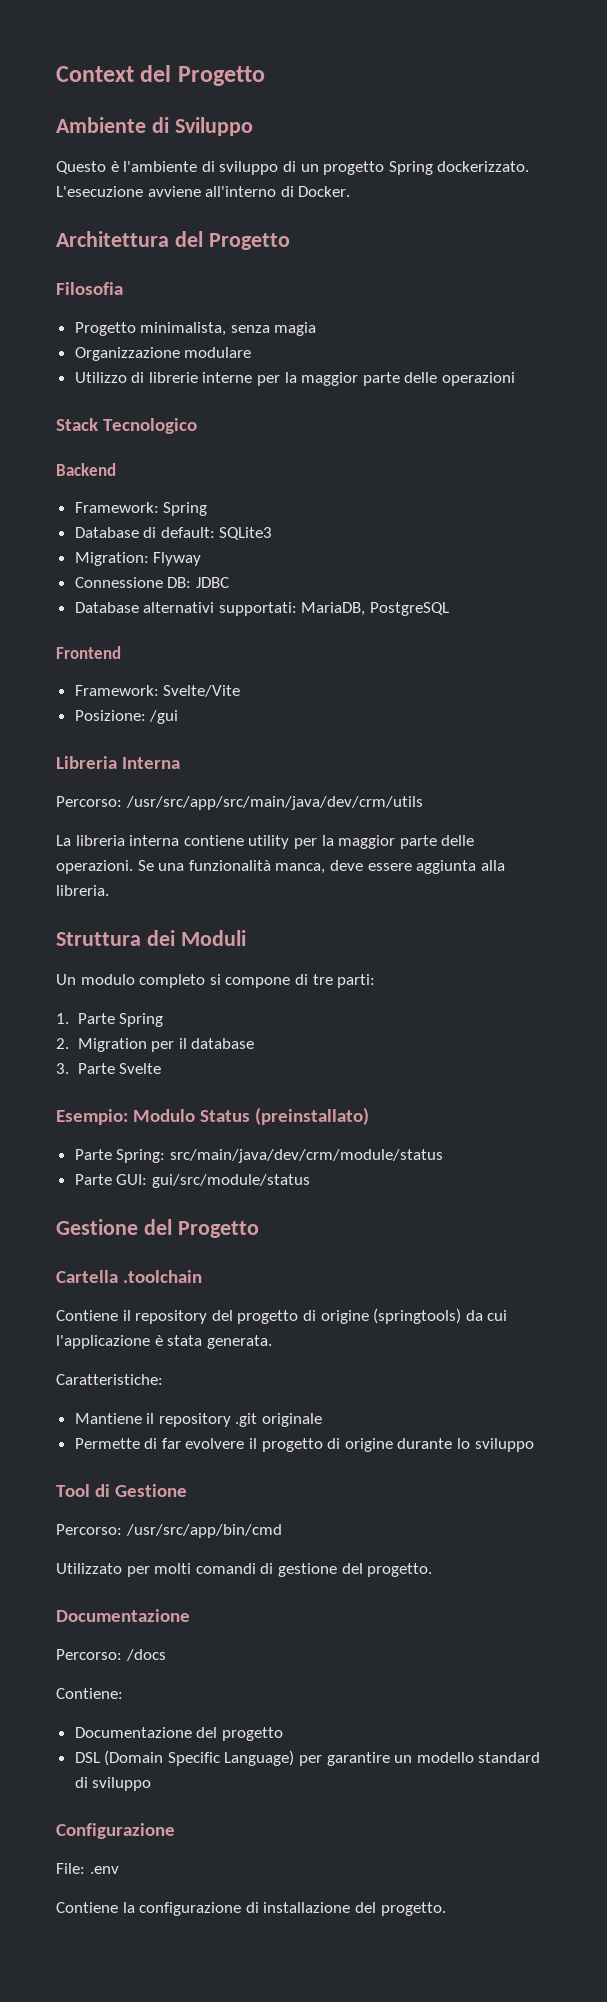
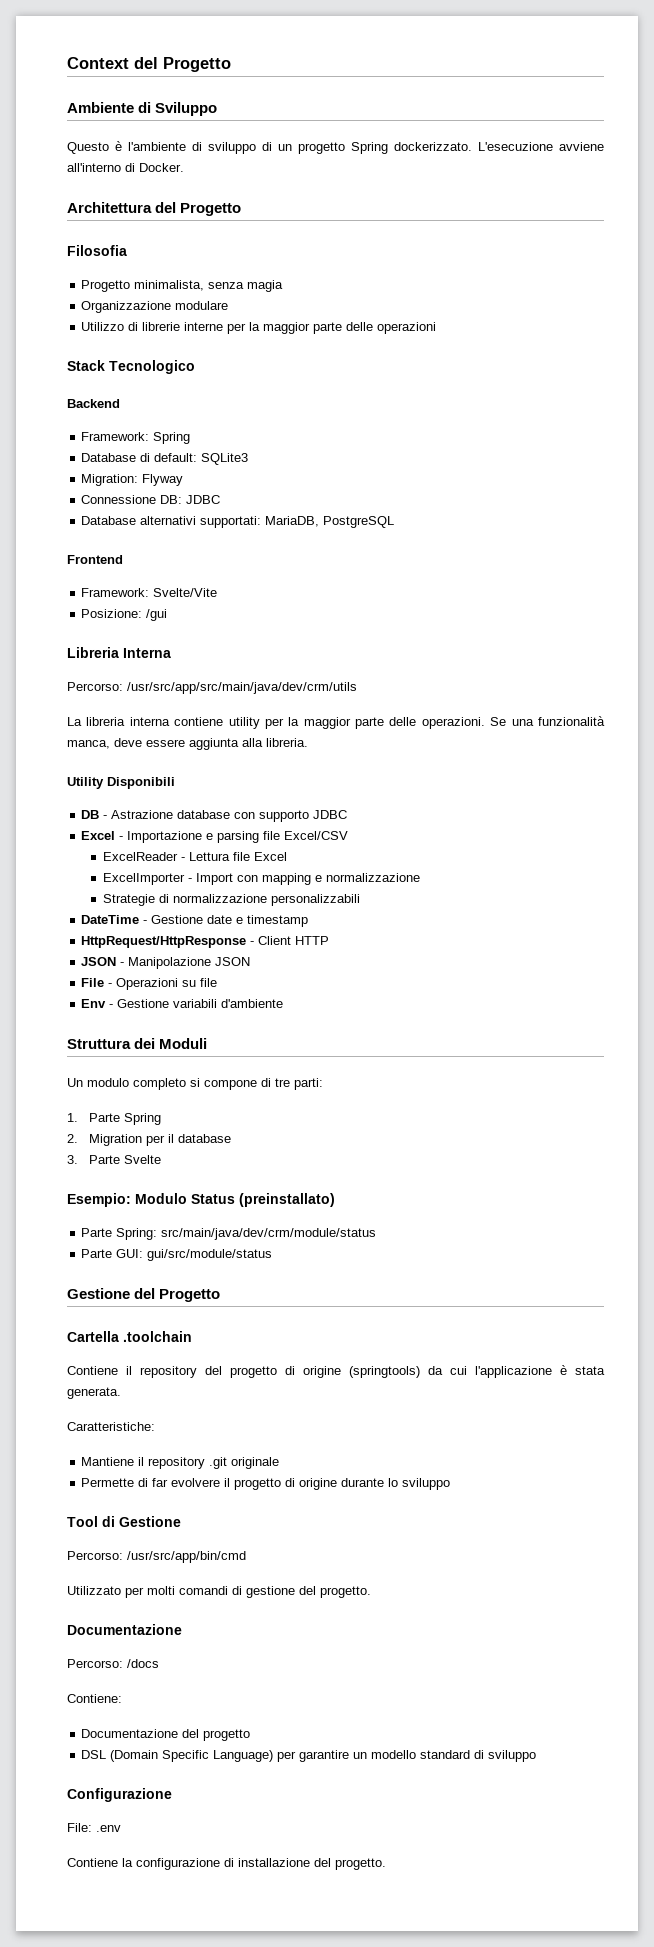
(109, 890) none -> [67,777,175,789] [81,810,348,822] [81,831,349,843] [102,852,287,861] [102,873,420,885] [102,894,360,906] [81,915,309,927] [81,936,330,948] [81,957,251,969] [81,978,218,990] [81,999,284,1008] // Utility Disponibili // DB - Astrazione database con supporto JDBC // Excel - Importazione e parsing file Excel/CSV // ExcelReader - Lettura file Excel // ExcelImporter - Import con mapping e normalizzazione // Strategie di normalizzazione personalizzabili // DateTime - Gestione date e timestamp // HttpRequest/HttpResponse - Client HTTP // JSON - Manipolazione JSON // File - Operazioni su file // Env - Gestione variabili d'ambiente

